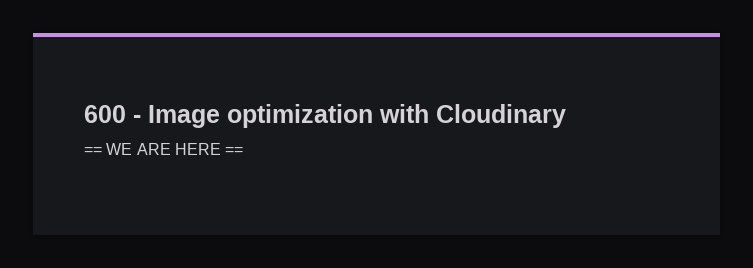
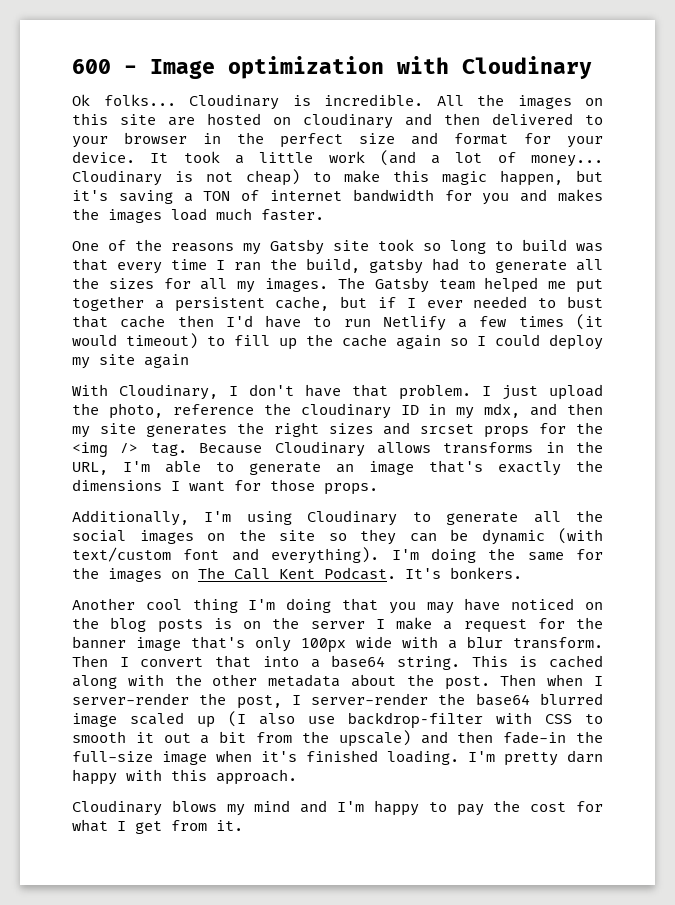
[84,143,244,155] == WE ARE HERE == -> [72,94,603,110] [72,113,603,129] [72,132,603,148] [72,150,603,167] [72,169,603,186] [72,189,603,205] [72,208,324,223] [72,239,603,255] [72,258,603,274] [72,277,603,293] [72,296,603,312] [72,314,603,331] [72,333,603,350] [72,354,189,369] [72,384,603,400] [72,403,603,419] [72,422,603,438] [72,441,603,457] [72,460,603,476] [72,479,378,495] [72,510,603,526] [72,528,603,545] [72,547,603,564] [72,567,522,582] [72,598,604,614] [72,617,603,633] [72,636,603,652] [72,655,603,670] [72,674,604,690] [72,693,603,709] [72,711,603,728] [72,730,603,747] [72,750,603,766] [72,769,297,785] [72,800,603,816] [72,819,243,834] Ok folks... Cloudinary is incredible. All the images on this site are hosted on cloudinary and then delivered to your browser in the perfect size and format for your device. It took a little work (and a lot of money... Cloudinary is not cheap) to make this magic happen, but it's saving a TON of internet bandwidth for you and makes the images load much faster. // One of the reasons my Gatsby site took so long to build was that every time I ran the build, gatsby had to generate all the sizes for all my images. The Gatsby team helped me put together a persistent cache, but if I ever needed to bust that cache then I'd have to run Netlify a few times (it would timeout) to fill up the cache again so I could deploy my site again // With Cloudinary, I don't have that problem. I just upload the photo, reference the cloudinary ID in my mdx, and then my site generates the right sizes and srcset props for the <img /> tag. Because Cloudinary allows transforms in the URL, I'm able to generate an image that's exactly the dimensions I want for those props. // Additionally, I'm using Cloudinary to generate all the social images on the site so they can be dynamic (with text/custom font and everything). I'm doing the same for the images on The Call Kent Podcast. It's bonkers. // Another cool thing I'm doing that you may have noticed on the blog posts is on the server I make a request for the banner image that's only 100px wide with a blur transform. Then I convert that into a base64 string. This is cached along with the other metadata about the post. Then when I server-render the post, I server-render the base64 blurred image scaled up (I also use backdrop-filter with CSS to smooth it out a bit from the upscale) and then fade-in the full-size image when it's finished loading. I'm pretty darn happy with this approach. // Cloudinary blows my mind and I'm happy to pay the cost for what I get from it.

